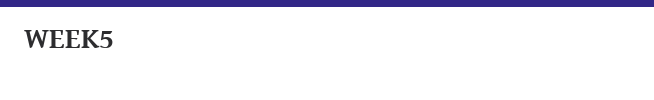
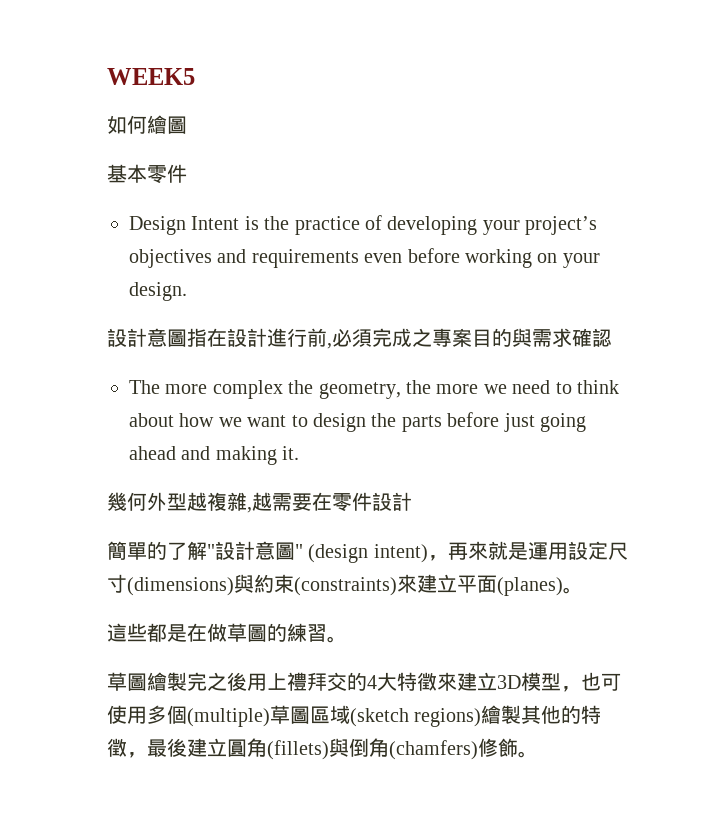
(114, 39) none -> [107,115,187,134] [107,164,187,184] [129,215,598,235] [129,248,600,268] [129,282,187,301] [107,328,612,349] [129,380,619,399] [129,412,586,432] [129,446,300,465] [107,492,412,513] [107,541,628,563] [107,574,583,596] [107,623,347,643] [107,672,621,692] [107,705,602,727] [107,738,538,760] // 如何繪圖 // 基本零件 // Design Intent is the practice of developing your project’s objectives and requirements even before working on your design. // 設計意圖指在設計進行前,必須完成之專案目的與需求確認 // The more complex the geometry, the more we need to think about how we want to design the parts before just going ahead and making it. // 幾何外型越複雜,越需要在零件設計 // 簡單的了解"設計意圖" (design intent)，再來就是運用設定尺寸(dimensions)與約束(constraints)來建立平面(planes)。 // 這些都是在做草圖的練習。 // 草圖繪製完之後用上禮拜交的4大特徵來建立3D模型，也可使用多個(multiple)草圖區域(sketch regions)繪製其他的特徵，最後建立圓角(fillets)與倒角(chamfers)修飾。

